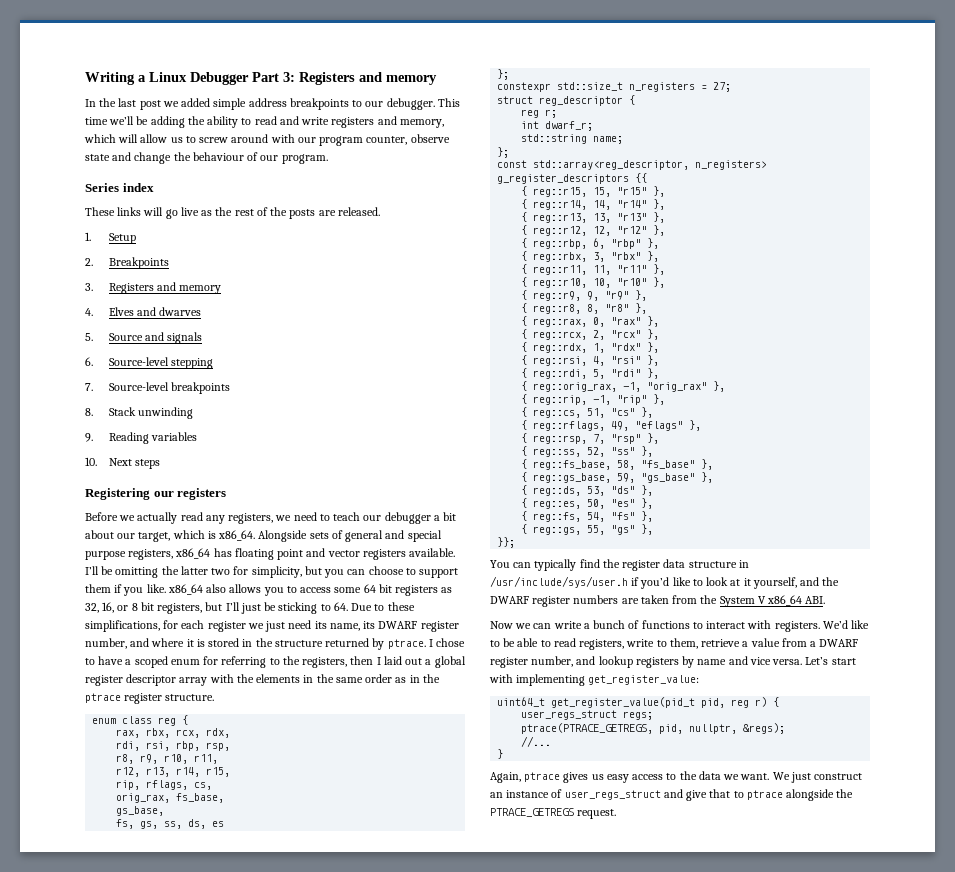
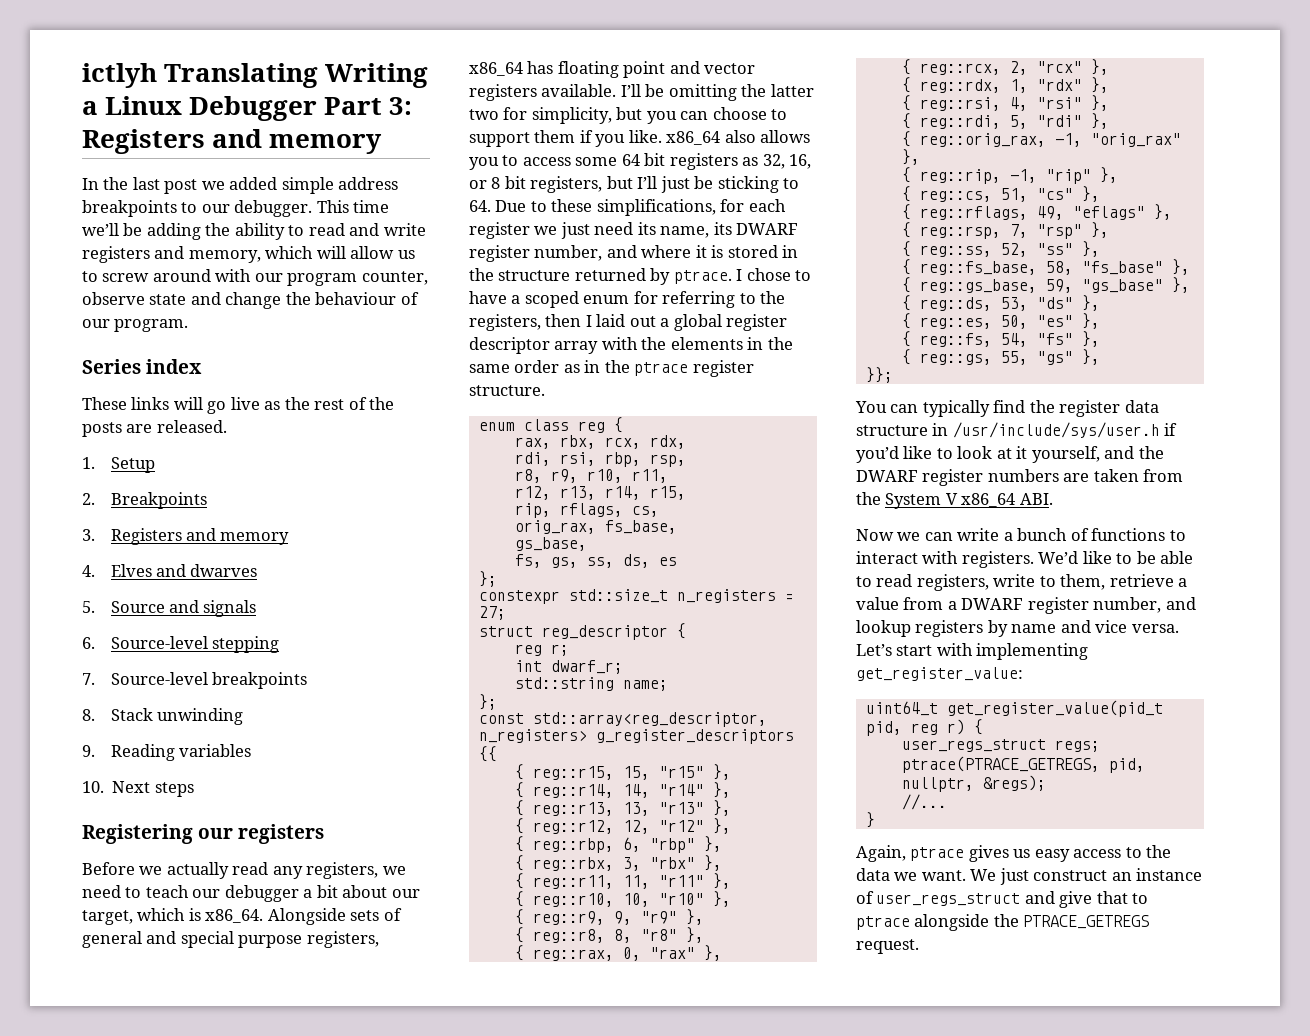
(85, 78) none -> [82,63,319,88] ictlyh Translating

